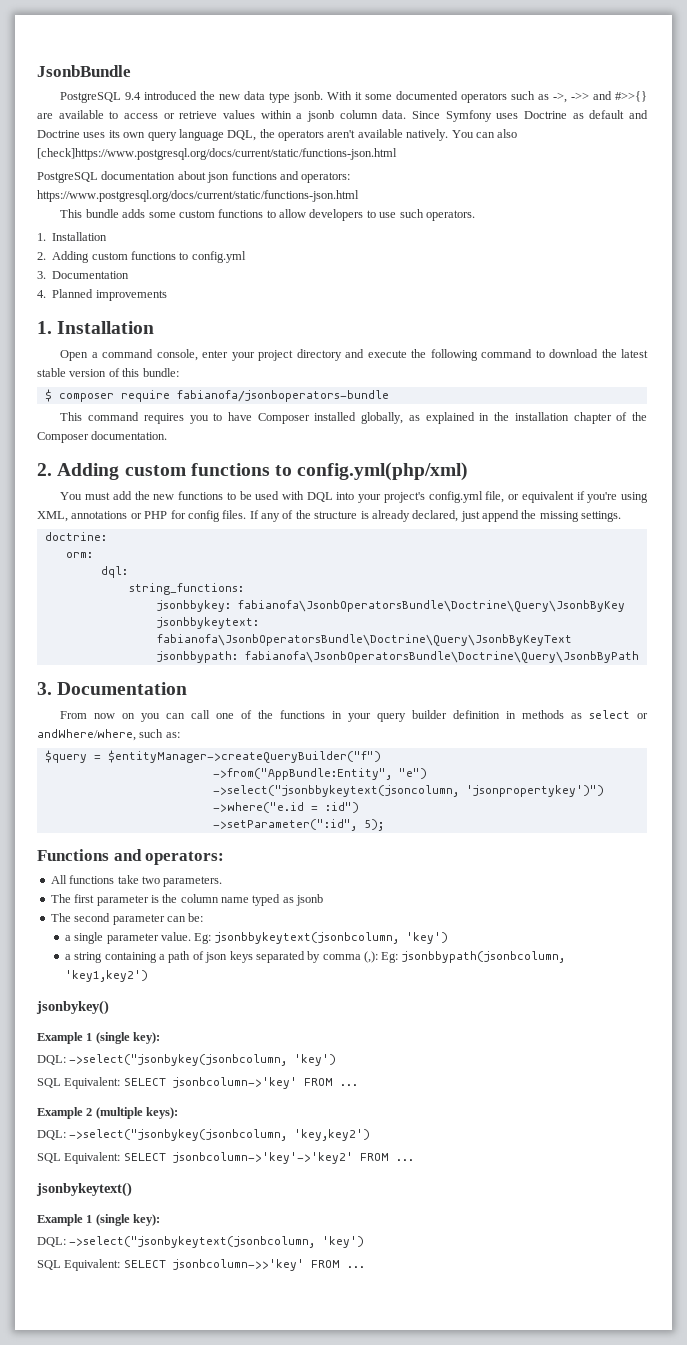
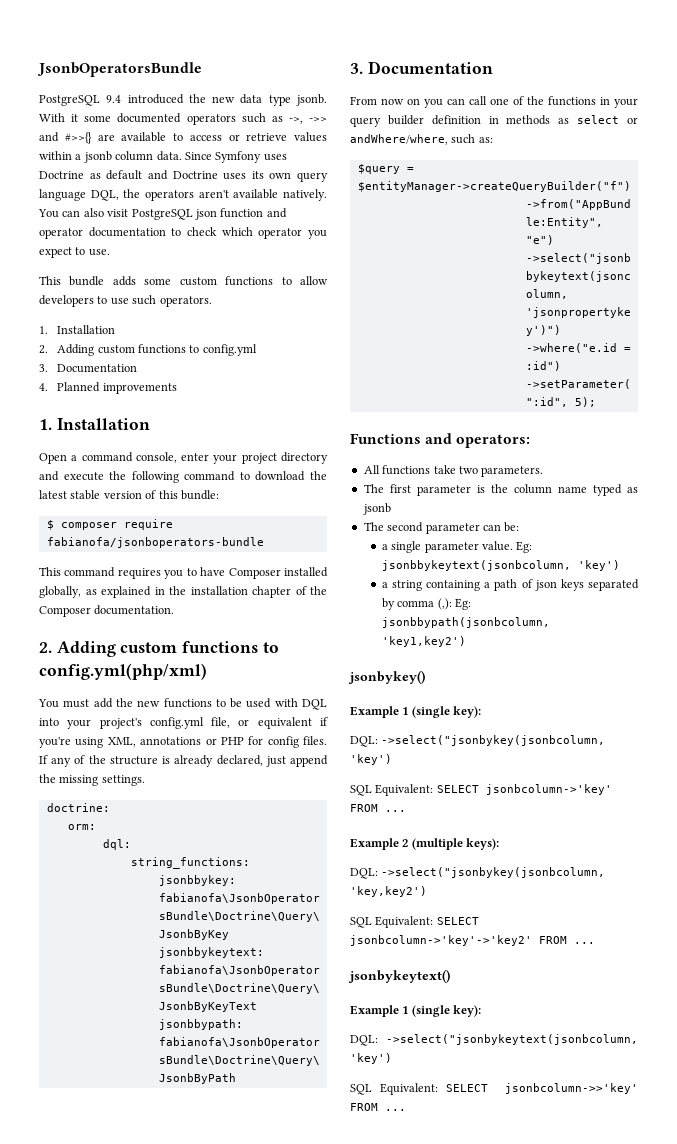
[37,65,131,77] JsonbBundle -> [37,62,202,77] JsonbOperatorsBundle
[37,148,397,160] [37,171,351,183] [37,190,359,202] [check]https://www.postgresql.org/docs/current/static/functions-json.html // PostgreSQL documentation about json functions and operators: https://www.postgresql.org/docs/current/static/functions-json.html -> [107,208,287,220] [39,227,327,239] [39,247,110,258] visit PostgreSQL json function and operator documentation to check which operator you expect to use.

